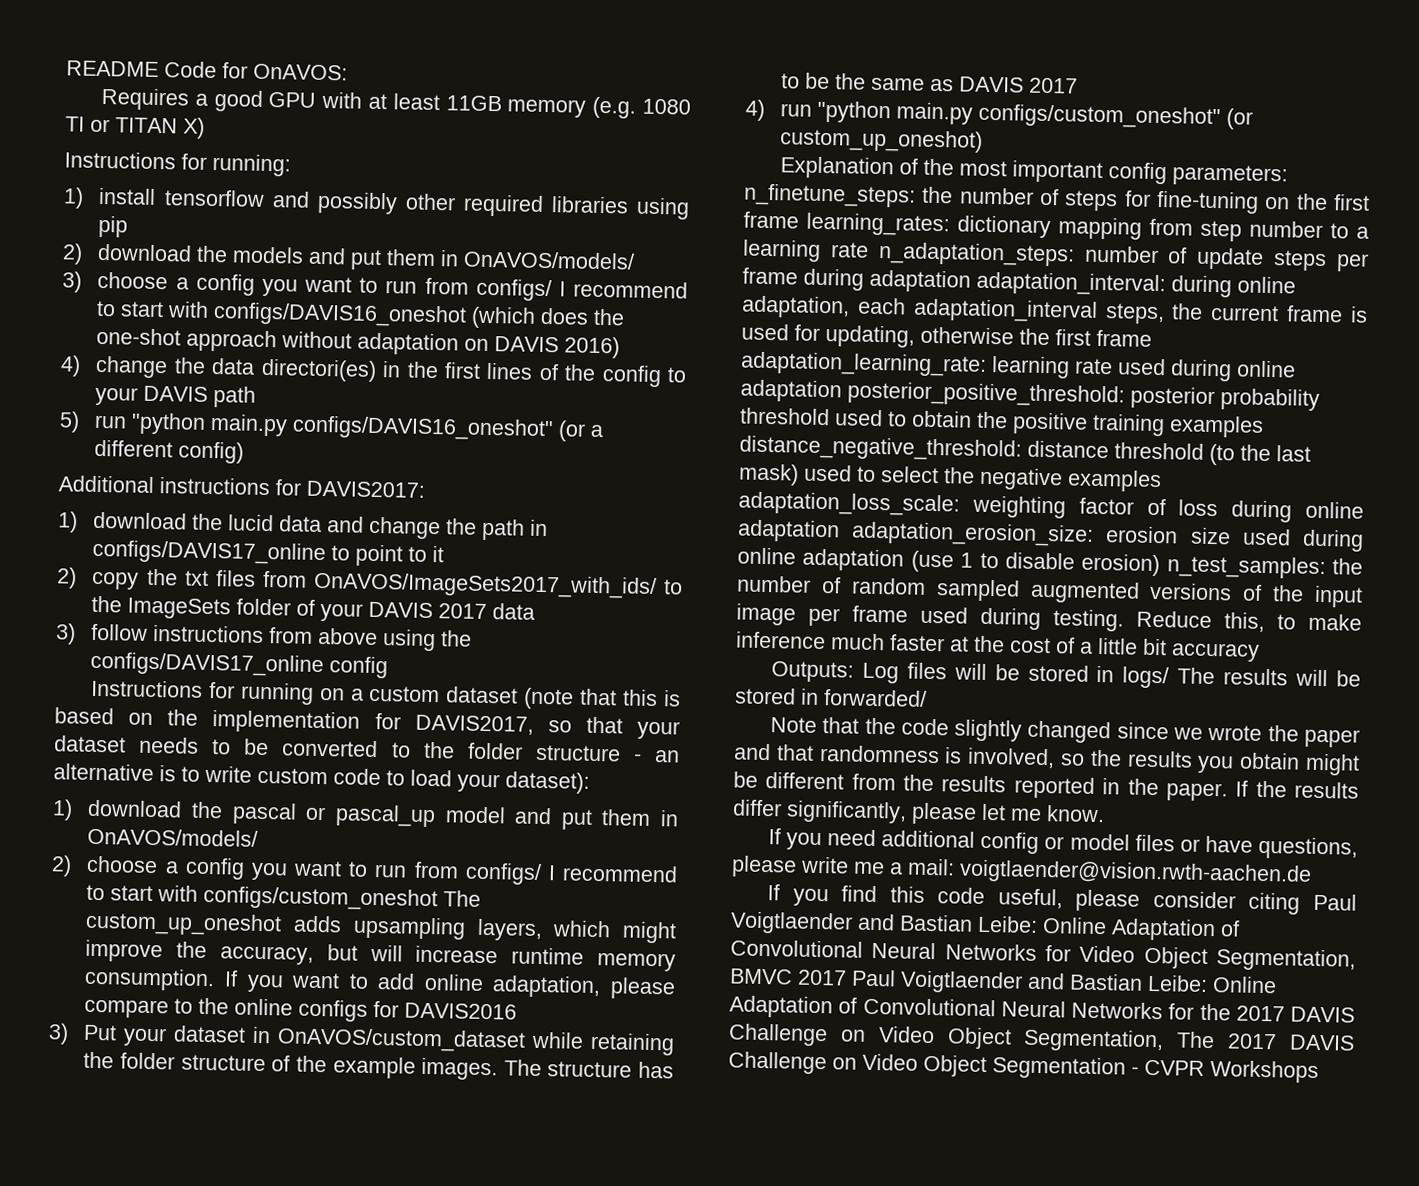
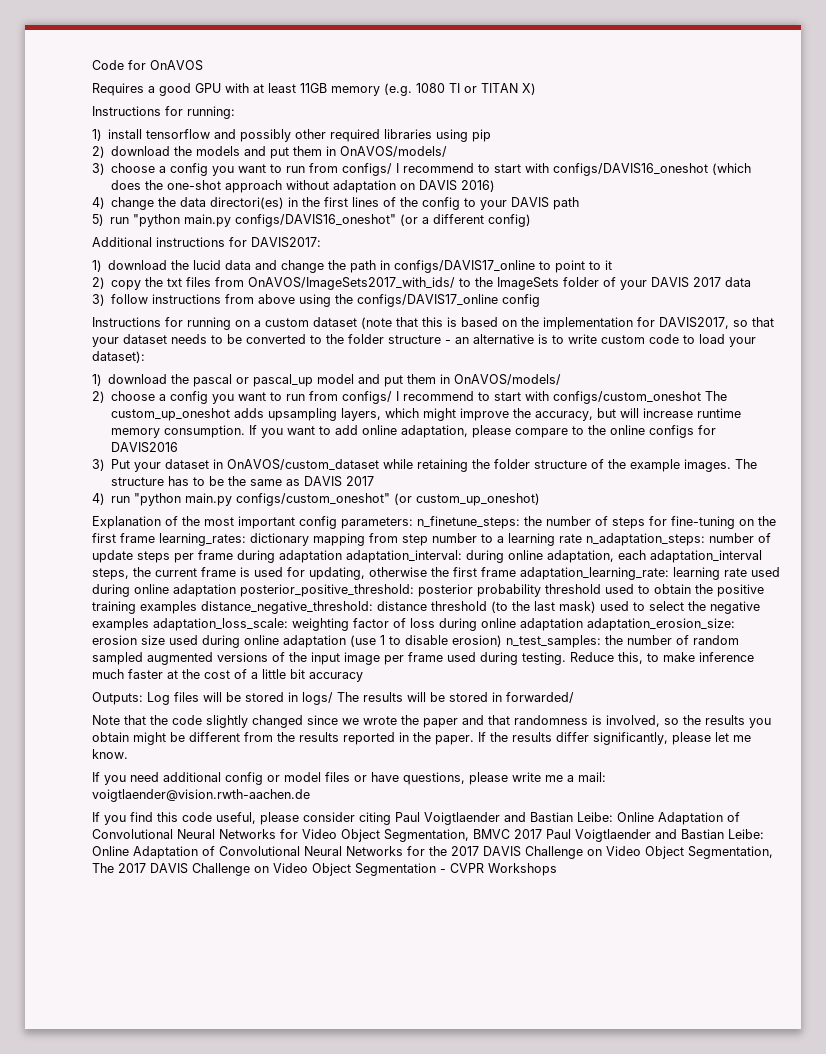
[66,60,159,78] README -> (92, 65) none
[253,63,348,81] OnAVOS: -> [150,60,203,71] OnAVOS

